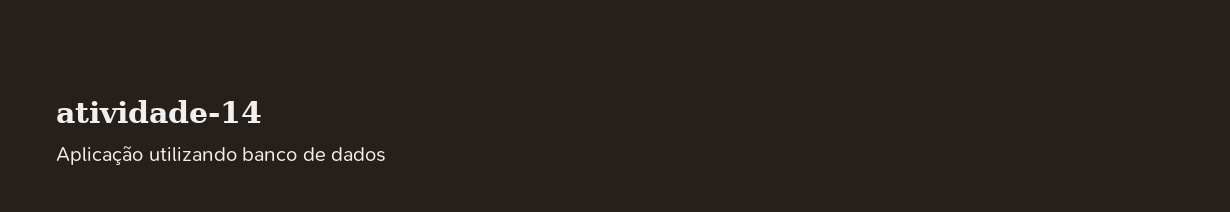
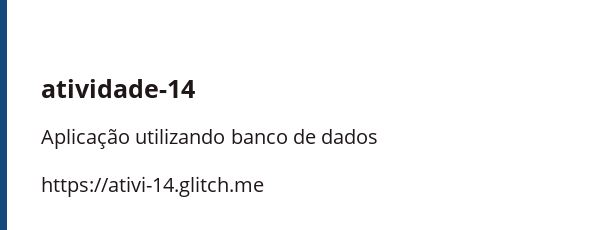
(387, 154) none -> [41,176,264,197] // https://ativi-14.glitch.me

